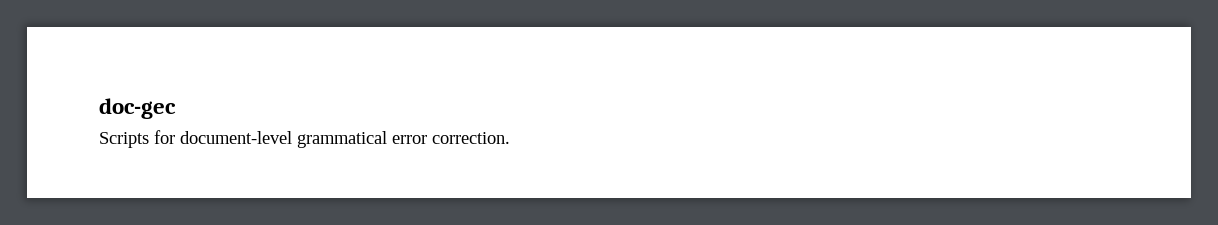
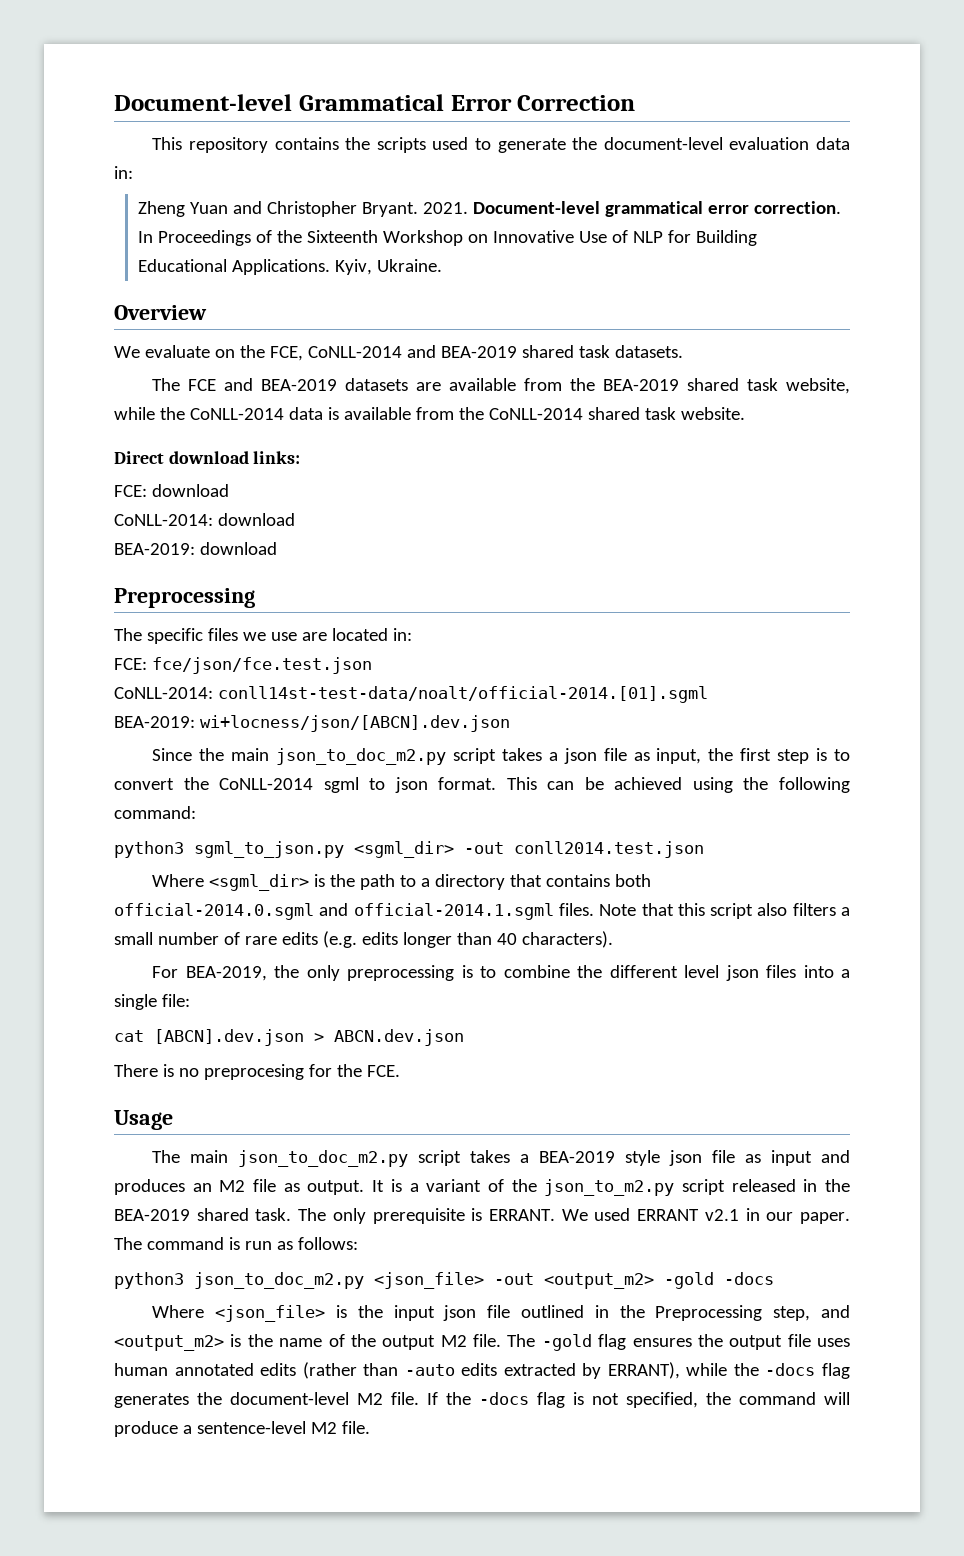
[99,98,176,119] [99,130,510,148] doc-gec // Scripts for document-level grammatical error correction. -> [114,94,636,111] [152,137,850,153] [114,166,133,179] [137,201,841,217] [137,230,757,246] [137,259,442,275] [114,305,207,320] [114,345,683,361] [152,378,851,394] [114,407,745,420] [114,451,301,464] [114,484,229,497] [114,513,295,526] [114,542,277,555] [114,588,255,608] [114,628,412,644] [114,657,372,674] [114,686,708,703] [114,715,510,732] [152,748,851,765] [114,777,851,793] [114,806,196,819] [114,841,704,858] [152,874,652,891] [114,903,850,920] [114,931,613,948] [152,965,850,981] [114,994,190,1010] [114,1029,464,1046] [114,1064,400,1080] [114,1110,173,1130] [152,1150,851,1167] [114,1179,850,1196] [114,1208,850,1224] [114,1237,358,1250] [114,1272,774,1289] [152,1305,850,1322] [114,1334,850,1351] [114,1362,851,1379] [114,1392,850,1408] [114,1421,370,1437] Document-level Grammatical Error Correction // This repository contains the scripts used to generate the document-level evaluation data in: // Zheng Yuan and Christopher Bryant. 2021. Document-level grammatical error correction. In Proceedings of the Sixteenth Workshop on Innovative Use of NLP for Building Educational Applications. Kyiv, Ukraine. // Overview // We evaluate on the FCE, CoNLL-2014 and BEA-2019 shared task datasets. // The FCE and BEA-2019 datasets are available from the BEA-2019 shared task website, while the CoNLL-2014 data is available from the CoNLL-2014 shared task website. // Direct download links: // FCE: download // CoNLL-2014: download // BEA-2019: download // Preprocessing // The specific files we use are located in: // FCE: fce/json/fce.test.json // CoNLL-2014: conll14st-test-data/noalt/official-2014.[01].sgml // BEA-2019: wi+locness/json/[ABCN].dev.json // Since the main json_to_doc_m2.py script takes a json file as input, the first step is to convert the CoNLL-2014 sgml to json format. This can be achieved using the following command: // python3 sgml_to_json.py <sgml_dir> -out conll2014.test.json // Where <sgml_dir> is the path to a directory that contains both official-2014.0.sgml and official-2014.1.sgml files. Note that this script also filters a small number of rare edits (e.g. edits longer than 40 characters). // For BEA-2019, the only preprocessing is to combine the different level json files into a single file: // cat [ABCN].dev.json > ABCN.dev.json // There is no preprocesing for the FCE. // Usage // The main json_to_doc_m2.py script takes a BEA-2019 style json file as input and produces an M2 file as output. It is a variant of the json_to_m2.py script released in the BEA-2019 shared task. The only prerequisite is ERRANT. We used ERRANT v2.1 in our paper. The command is run as follows: // python3 json_to_doc_m2.py <json_file> -out <output_m2> -gold -docs // Where <json_file> is the input json file outlined in the Preprocessing step, and <output_m2> is the name of the output M2 file. The -gold flag ensures the output file uses human annotated edits (rather than -auto edits extracted by ERRANT), while the -docs flag generates the document-level M2 file. If the -docs flag is not specified, the command will produce a sentence-level M2 file.

